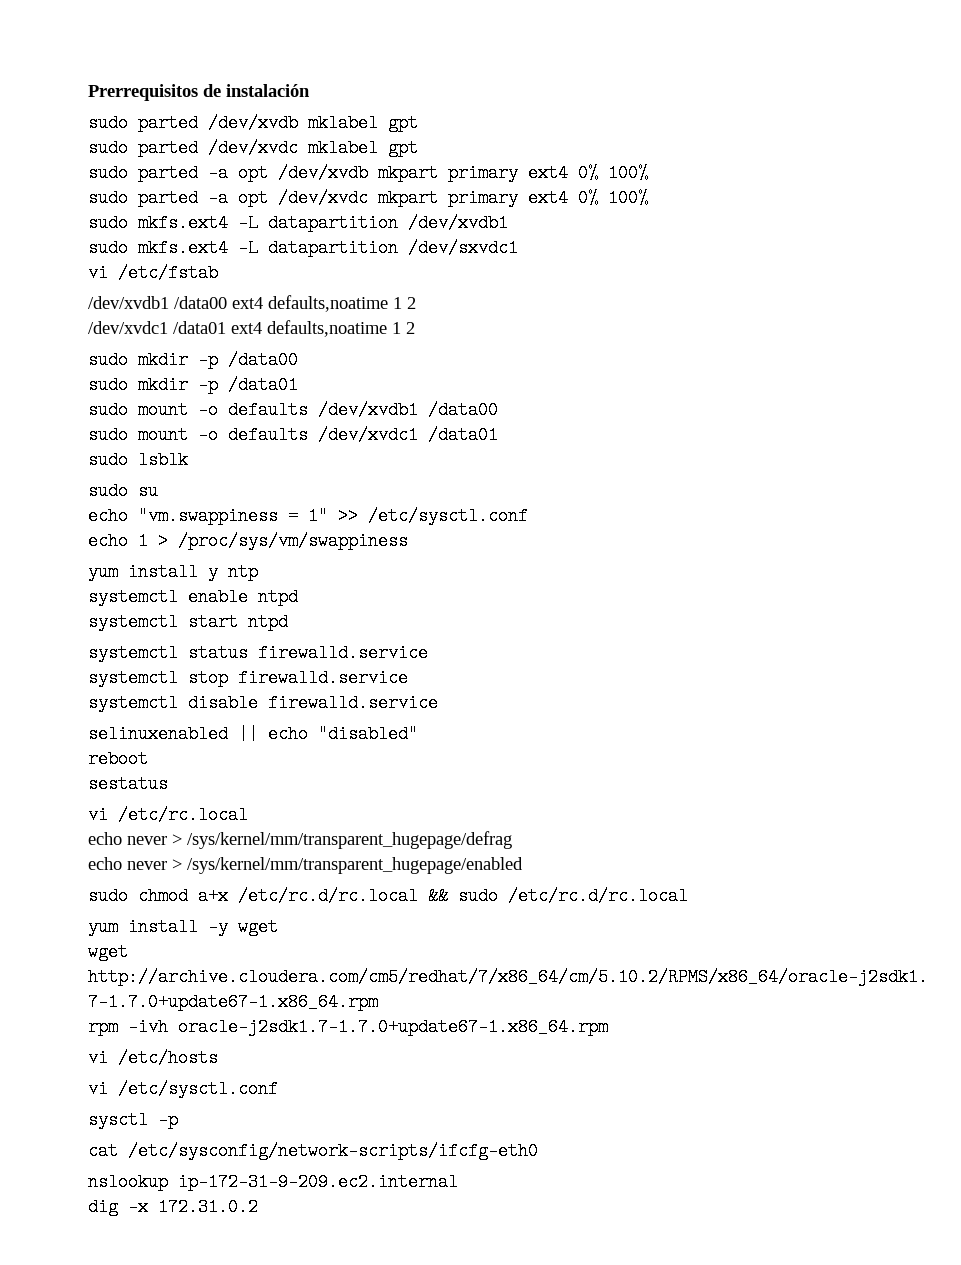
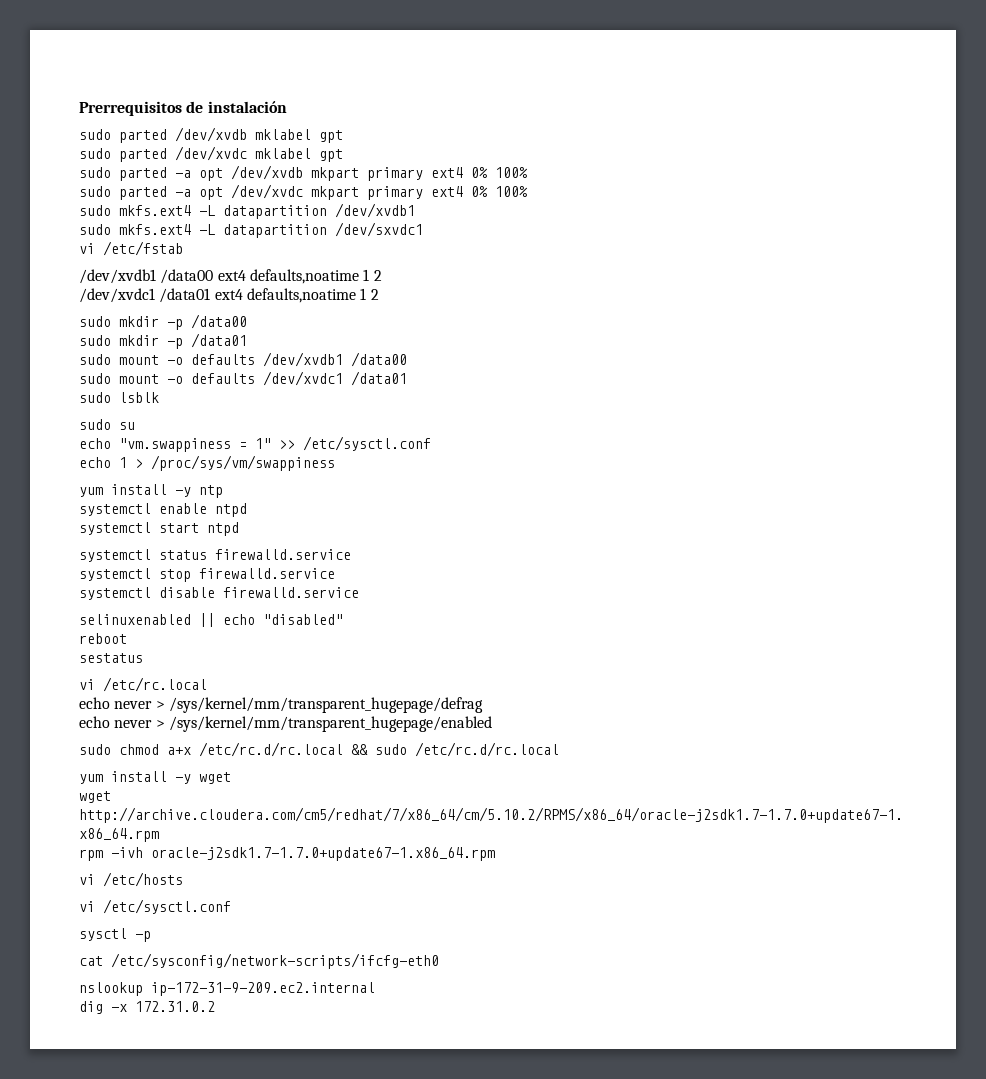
[208,563,218,581] y -> [175,487,191,497] -y

